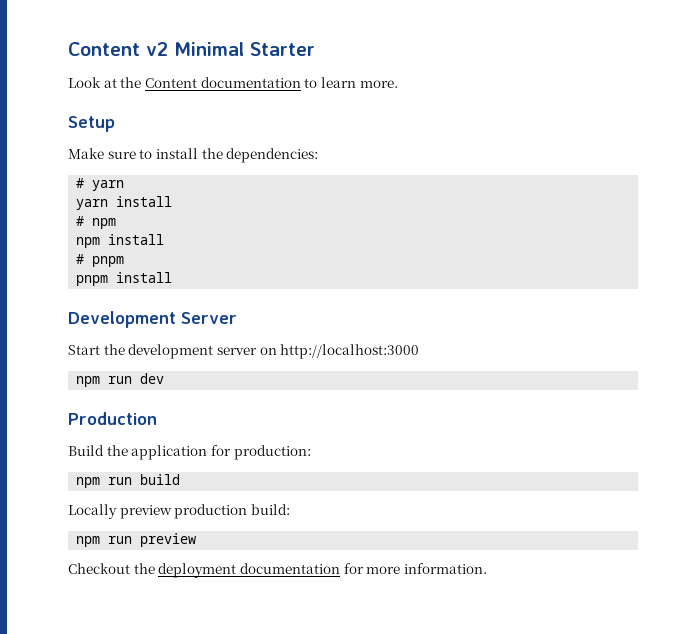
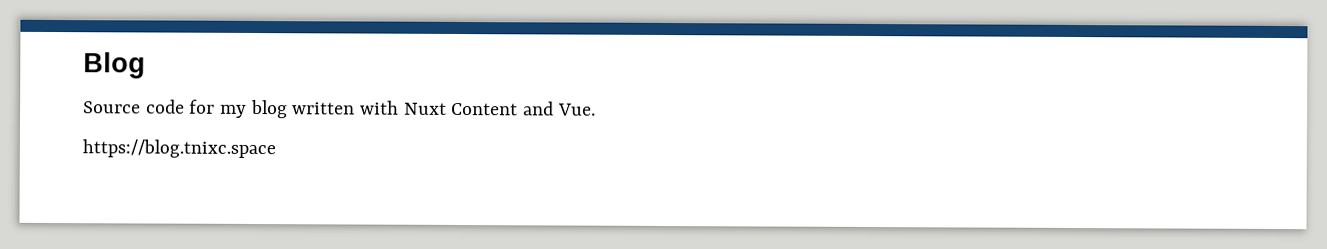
[68,42,315,56] [68,77,398,88] [68,116,115,132] [68,148,319,163] [76,178,125,191] [76,196,173,210] [76,216,117,229] [76,234,165,248] [76,254,125,267] [76,272,173,286] [68,311,237,328] [68,344,420,359] [76,373,165,387] [68,412,157,425] [68,445,311,460] [76,474,181,488] [68,504,290,519] [76,533,197,547] [68,563,487,578] Content v2 Minimal Starter // Look at the Content documentation to learn more. // Setup // Make sure to install the dependencies: // # yarn // yarn install // # npm // npm install // # pnpm // pnpm install // Development Server // Start the development server on http://localhost:3000 // npm run dev // Production // Build the application for production: // npm run build // Locally preview production build: // npm run preview // Checkout the deployment documentation for more information. -> [83,52,146,79] [83,99,596,119] [82,139,276,159] Blog // Source code for my blog written with Nuxt Content and Vue. // https://blog.tnixc.space

